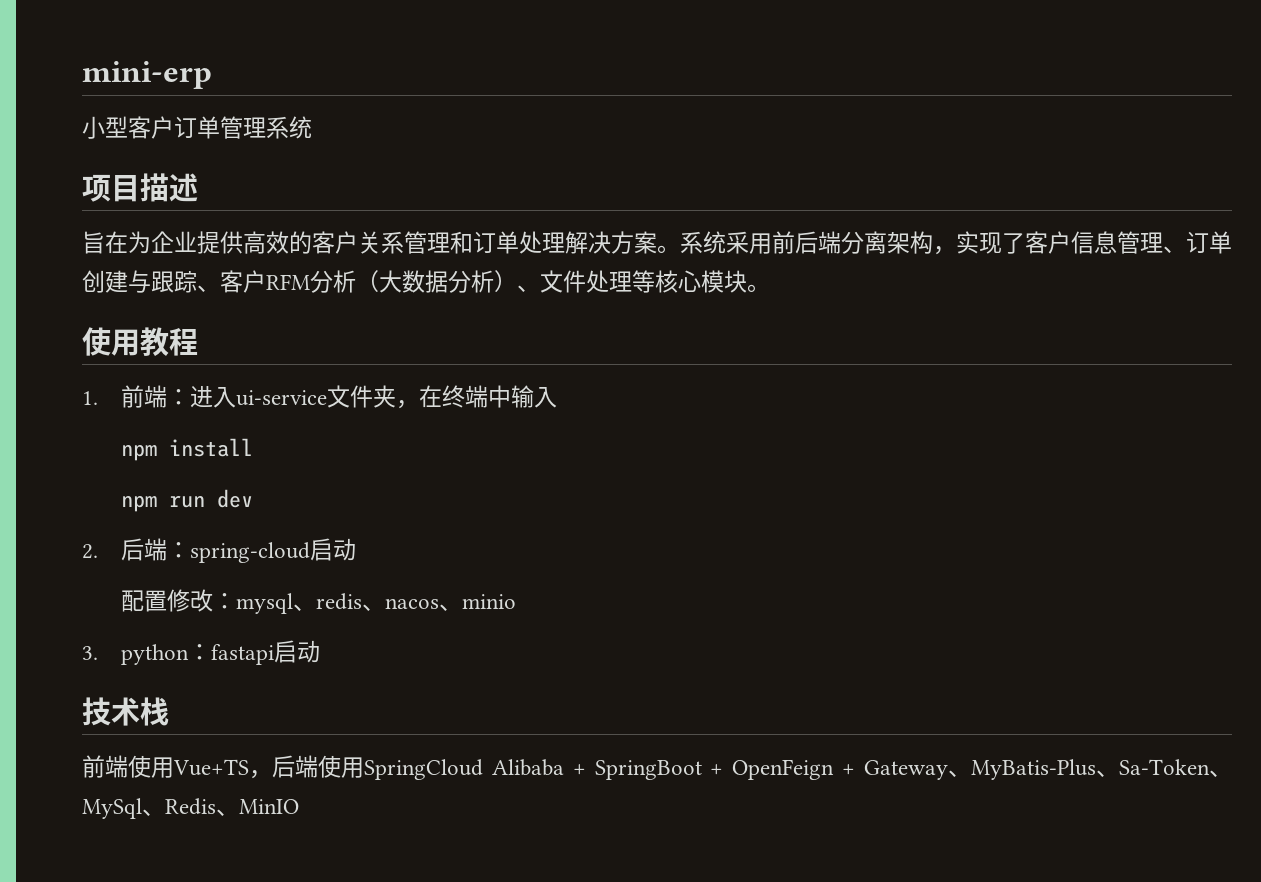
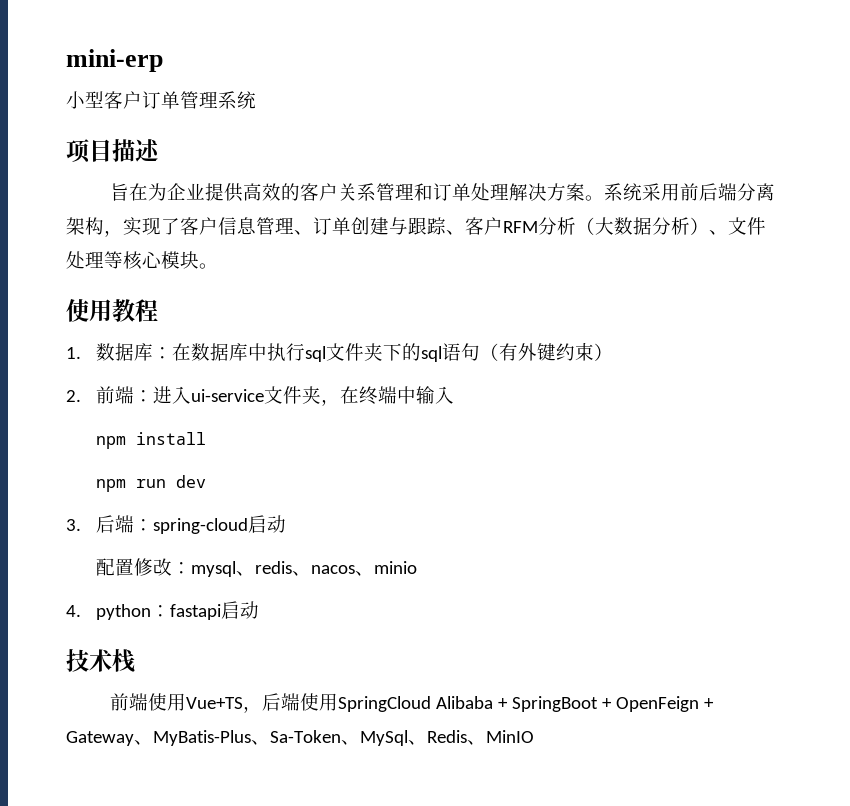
(98, 398) none -> [96,342,614,362] [66,390,81,402] 数据库：在数据库中执行sql文件夹下的sql语句（有外键约束） // 2.
[82,544,98,559] 2. -> [66,519,81,531] 3.
[82,646,98,660] 3. -> [66,605,81,617] 4.

